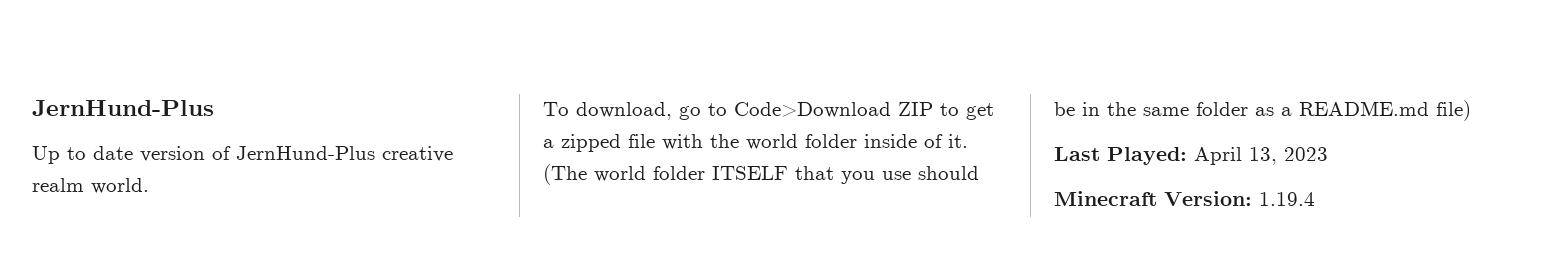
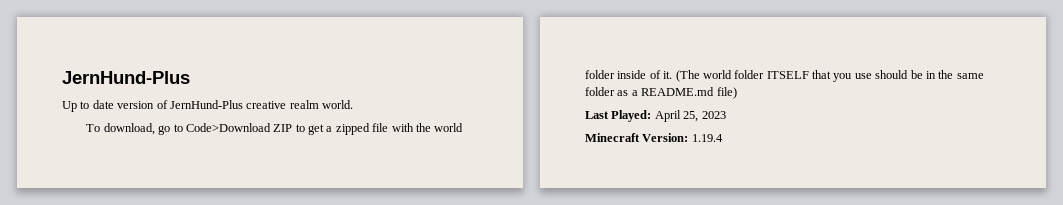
[1249,147,1277,165] 13, -> [683,111,699,122] 25,

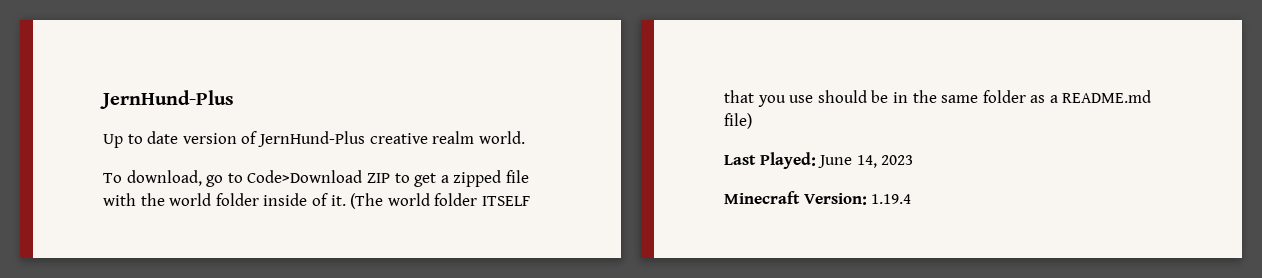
[654,110,699,122] April 25, -> [818,155,877,168] June 14,

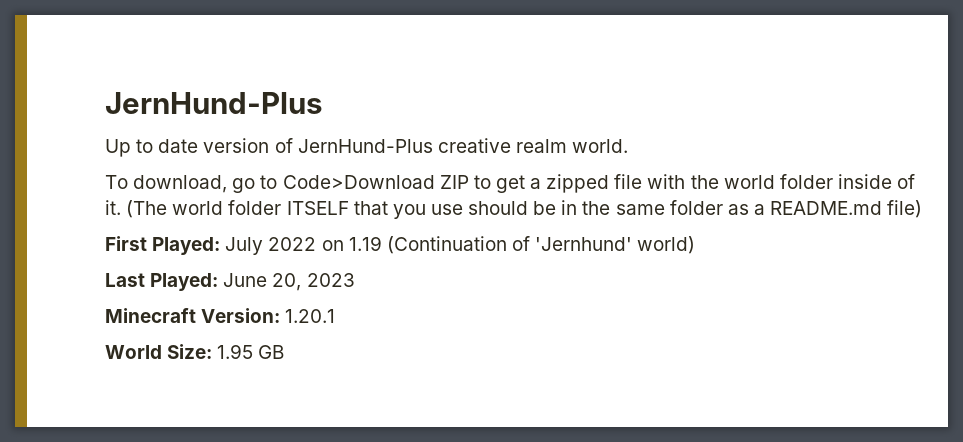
(752, 121) none -> [105,236,696,255] // First Played: July 2022 on 1.19 (Continuation of 'Jernhund' world)
[856,155,877,168] 14, -> [272,273,302,291] 20,
[871,194,912,204] 1.19.4 -> [285,309,336,323] [105,344,285,359] 1.20.1 // World Size: 1.95 GB

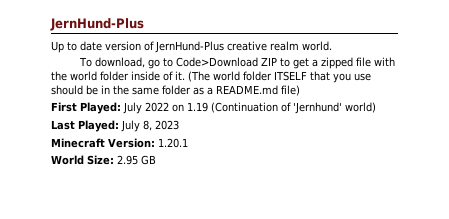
[223,273,302,291] June 20, -> [121,120,152,132] July 8,
[217,344,254,359] 1.95 -> [117,155,138,165] 2.95

